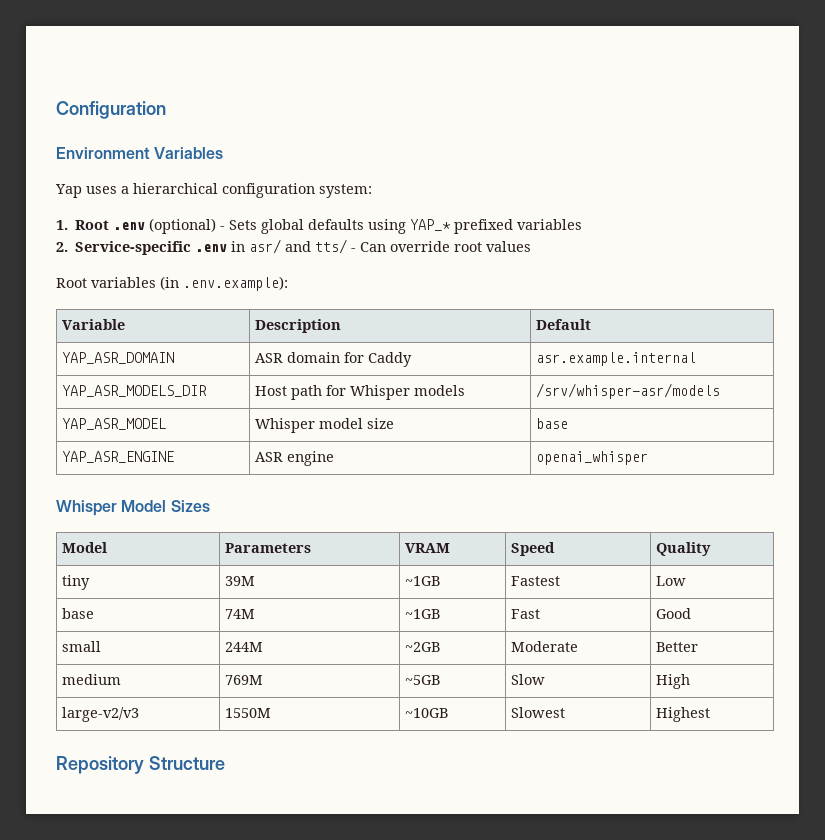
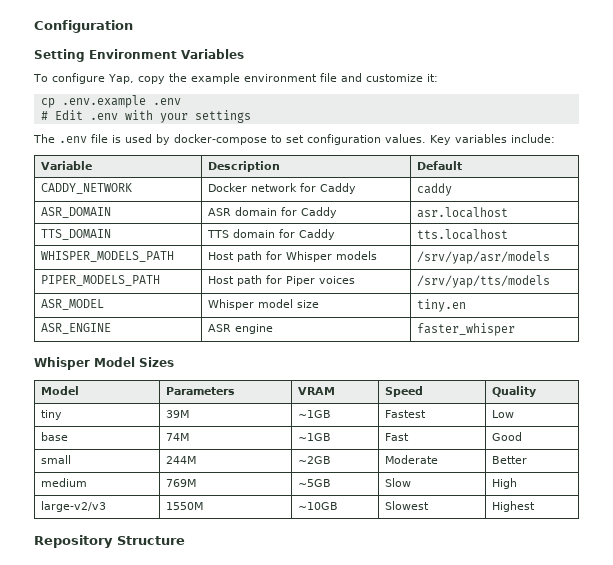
(166, 110) none -> [34,49,85,62] Setting
[55,183,372,198] [56,218,583,234] [56,239,532,255] [56,276,288,291] [62,319,126,330] [255,319,342,333] [536,319,592,330] [62,352,175,364] [255,352,413,367] [536,352,697,366] [62,385,208,397] Yap uses a hierarchical configuration system: // 1. Root .env (optional) - Sets global defaults using YAP_* prefixed variables // 2. Service-specific .env in asr/ and tts/ - Can override root values // Root variables (in .env.example): // Variable | Description | Default // YAP_ASR_DOMAIN | ASR domain for Caddy | asr.example.internal // YAP_ASR_MODELS_DIR -> [33,73,438,84] [40,95,181,108] [40,110,251,123] [33,134,555,145] [41,161,93,170] [208,161,281,172] [417,161,463,170] [41,183,133,194] [208,183,357,194] [417,183,453,196] [41,207,112,218] [208,207,338,218] [417,207,509,218] [41,229,112,240] [207,229,336,240] [417,229,509,240] [41,251,175,262] To configure Yap, copy the example environment file and customize it: // cp .env.example .env // # Edit .env with your settings // The .env file is used by docker-compose to set configuration values. Key variables include: // Variable | Description | Default // CADDY_NETWORK | Docker network for Caddy | caddy // ASR_DOMAIN | ASR domain for Caddy | asr.localhost // TTS_DOMAIN | TTS domain for Caddy | tts.localhost // WHISPER_MODELS_PATH
[536,383,721,399] [62,418,167,430] /srv/whisper-asr/models // YAP_ASR_MODEL -> [417,251,551,264] [41,275,161,286] [208,275,356,286] [417,275,551,288] [41,299,105,310] /srv/yap/asr/models // PIPER_MODELS_PATH | Host path for Piper voices | /srv/yap/tts/models // ASR_MODEL
[536,418,569,429] [62,451,175,463] base // YAP_ASR_ENGINE -> [417,299,467,312] [41,323,112,334] tiny.en // ASR_ENGINE
[536,451,649,465] openai_whisper -> [417,323,516,336] faster_whisper

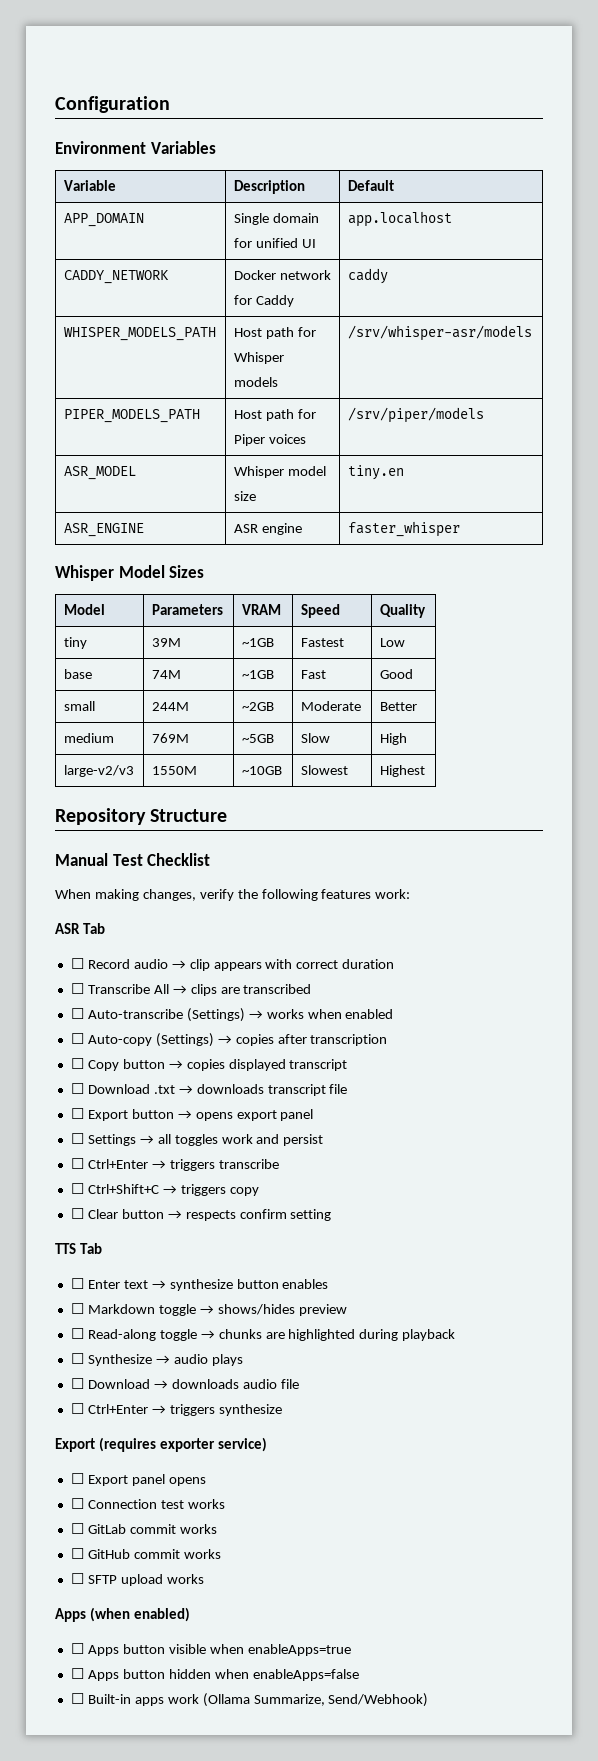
[34,49,85,62] Setting -> (170, 104) none
[33,73,438,84] [40,95,181,108] [40,110,251,123] [33,134,555,145] [41,161,93,170] [208,161,281,172] [417,161,463,170] // To configure Yap, copy the example environment file and customize it: // cp .env.example .env // # Edit .env with your settings // The .env file is used by docker-compose to set configuration values. Key variables include: // Variable | Description | Default -> [63,180,116,191] [233,180,305,194] [347,180,394,191] [63,213,144,227] [233,213,319,225] [233,238,316,248] [347,211,452,227] // Variable | Description | Default // APP_DOMAIN | Single domain for unified UI | app.localhost
[41,207,112,218] [208,207,338,218] [417,207,509,218] [41,229,112,240] [207,229,336,240] [417,229,509,240] // ASR_DOMAIN | ASR domain for Caddy | asr.localhost // TTS_DOMAIN | TTS domain for Caddy | tts.localhost -> (388, 276) none
[417,251,551,264] /srv/yap/asr/models -> [347,325,532,341] /srv/whisper-asr/models
[417,275,551,288] /srv/yap/tts/models -> [347,407,484,423] /srv/piper/models
(185, 540) none -> [55,853,211,866] [55,889,411,901] [55,923,105,934] [70,958,395,971] [70,983,312,996] [70,1008,394,1022] [70,1033,388,1047] [70,1058,348,1071] [70,1083,348,1096] [70,1108,314,1121] [70,1133,324,1146] [70,1158,279,1171] [70,1183,259,1196] [70,1208,332,1221] [55,1243,102,1254] [70,1278,329,1291] [70,1303,347,1316] [70,1328,456,1341] [70,1353,243,1366] [70,1378,299,1389] [70,1403,282,1416] [55,1437,267,1452] [70,1473,206,1486] [70,1498,225,1509] [70,1523,217,1534] [70,1548,221,1559] [70,1573,204,1586] [55,1607,190,1622] [70,1643,351,1656] [70,1668,359,1681] [70,1693,429,1707] // Manual Test Checklist // When making changes, verify the following features work: // ASR Tab // ☐ Record audio → clip appears with correct duration // ☐ Transcribe All → clips are transcribed // ☐ Auto-transcribe (Settings) → works when enabled // ☐ Auto-copy (Settings) → copies after transcription // ☐ Copy button → copies displayed transcript // ☐ Download .txt → downloads transcript file // ☐ Export button → opens export panel // ☐ Settings → all toggles work and persist // ☐ Ctrl+Enter → triggers transcribe // ☐ Ctrl+Shift+C → triggers copy // ☐ Clear button → respects confirm setting // TTS Tab // ☐ Enter text → synthesize button enables // ☐ Markdown toggle → shows/hides preview // ☐ Read-along toggle → chunks are highlighted during playback // ☐ Synthesize → audio plays // ☐ Download → downloads audio file // ☐ Ctrl+Enter → triggers synthesize // Export (requires exporter service) // ☐ Export panel opens // ☐ Connection test works // ☐ GitLab commit works // ☐ GitHub commit works // ☐ SFTP upload works // Apps (when enabled) // ☐ Apps button visible when enableApps=true // ☐ Apps button hidden when enableApps=false // ☐ Built-in apps work (Ollama Summarize, Send/Webhook)

